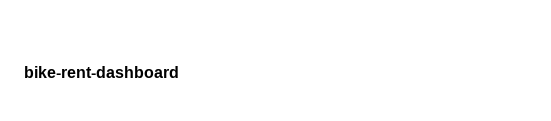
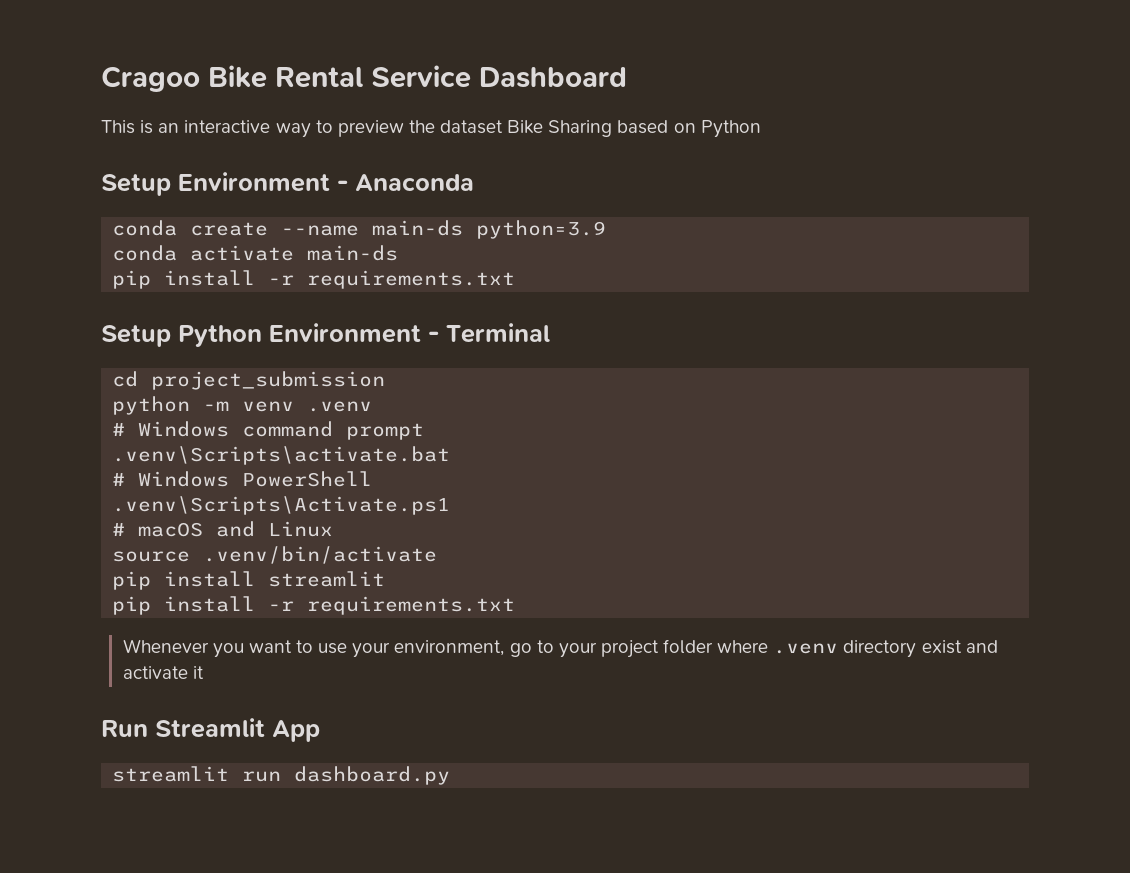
[24,66,179,78] bike-rent-dashboard -> [101,65,627,92] [101,120,761,138] [101,172,474,196] [112,220,607,239] [112,245,399,261] [112,270,516,289] [101,323,550,347] [112,371,386,390] [112,396,373,415] [112,421,425,440] [112,446,451,465] [112,471,373,487] [112,496,451,515] [112,521,334,537] [112,546,438,564] [112,571,386,590] [112,596,516,615] [122,639,998,658] [122,666,204,679] [101,718,320,742] [112,766,451,785] Cragoo Bike Rental Service Dashboard // This is an interactive way to preview the dataset Bike Sharing based on Python // Setup Environment - Anaconda // conda create --name main-ds python=3.9 // conda activate main-ds // pip install -r requirements.txt // Setup Python Environment - Terminal // cd project_submission // python -m venv .venv // # Windows command prompt // .venv\Scripts\activate.bat // # Windows PowerShell // .venv\Scripts\Activate.ps1 // # macOS and Linux // source .venv/bin/activate // pip install streamlit // pip install -r requirements.txt // Whenever you want to use your environment, go to your project folder where .venv directory exist and activate it // Run Streamlit App // streamlit run dashboard.py

